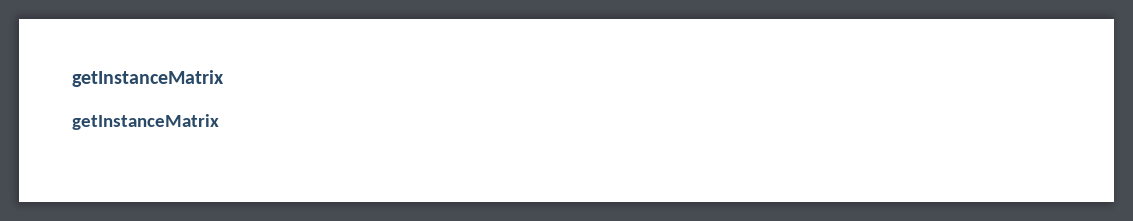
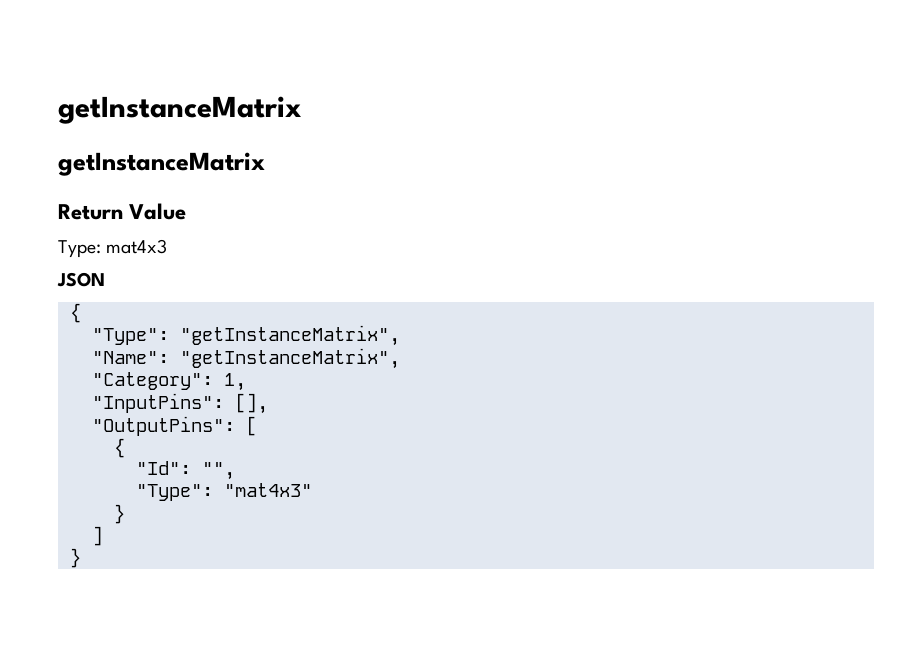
(219, 122) none -> [58,203,187,220] [58,239,168,258] [57,272,105,287] [69,303,81,323] [91,325,400,346] [91,348,400,369] [91,372,246,391] [91,393,268,414] [91,416,257,436] [113,438,125,458] [135,461,235,480] [135,483,312,501] [113,504,125,524] [91,526,103,546] [69,548,81,568] // Return Value // Type: mat4x3 // JSON // { // "Type": "getInstanceMatrix", // "Name": "getInstanceMatrix", // "Category": 1, // "InputPins": [], // "OutputPins": [ // { // "Id": "", // "Type": "mat4x3" // } // ] // }

